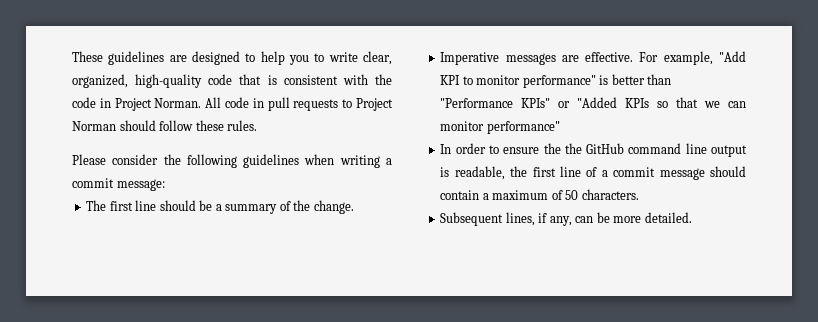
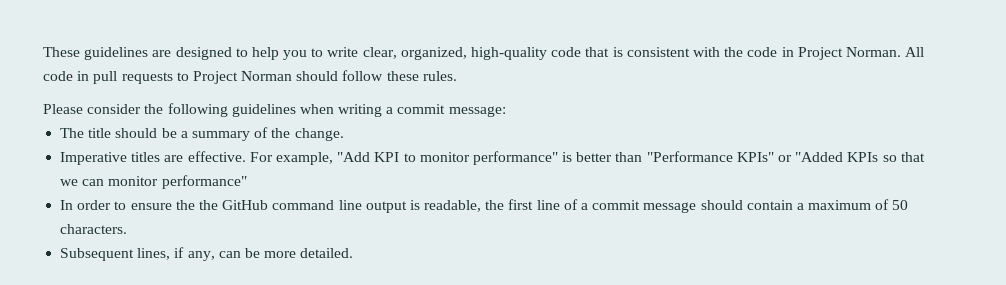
[109,200,157,211] first line -> [88,128,112,138] title
[505,53,556,65] messages -> [131,152,161,162] titles

